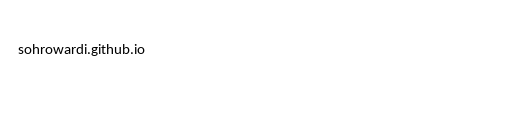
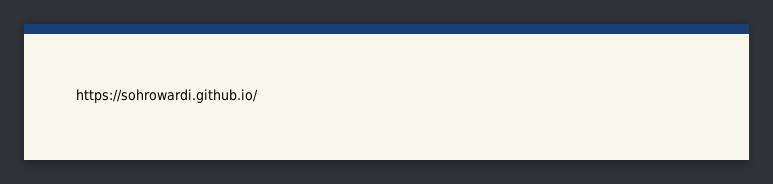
[18,44,145,56] sohrowardi.github.io -> [76,89,258,103] https://sohrowardi.github.io/

